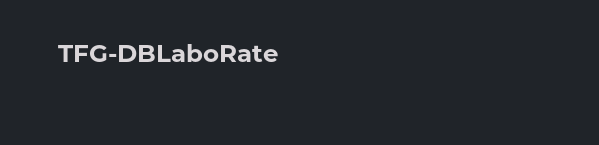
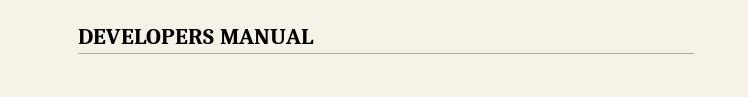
[58,44,278,62] TFG-DBLaboRate -> [78,29,315,44] DEVELOPERS MANUAL

